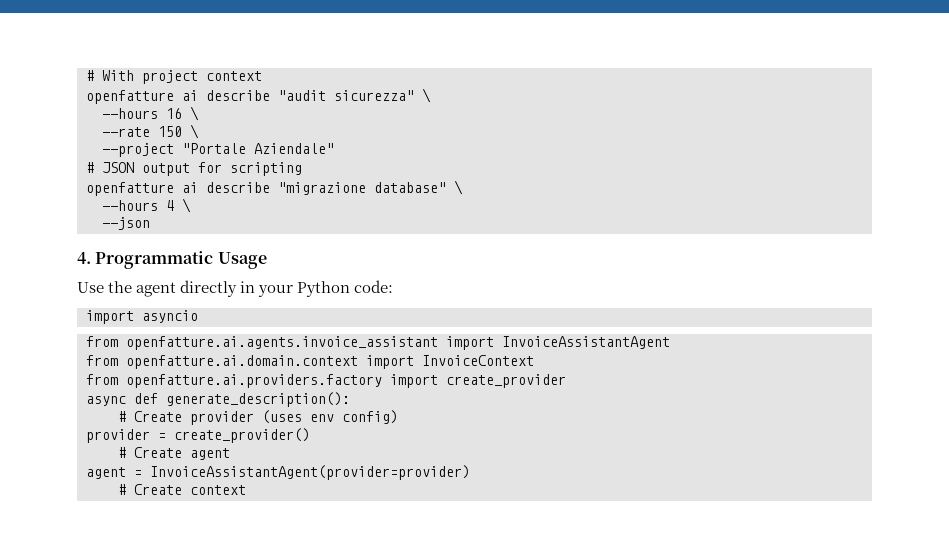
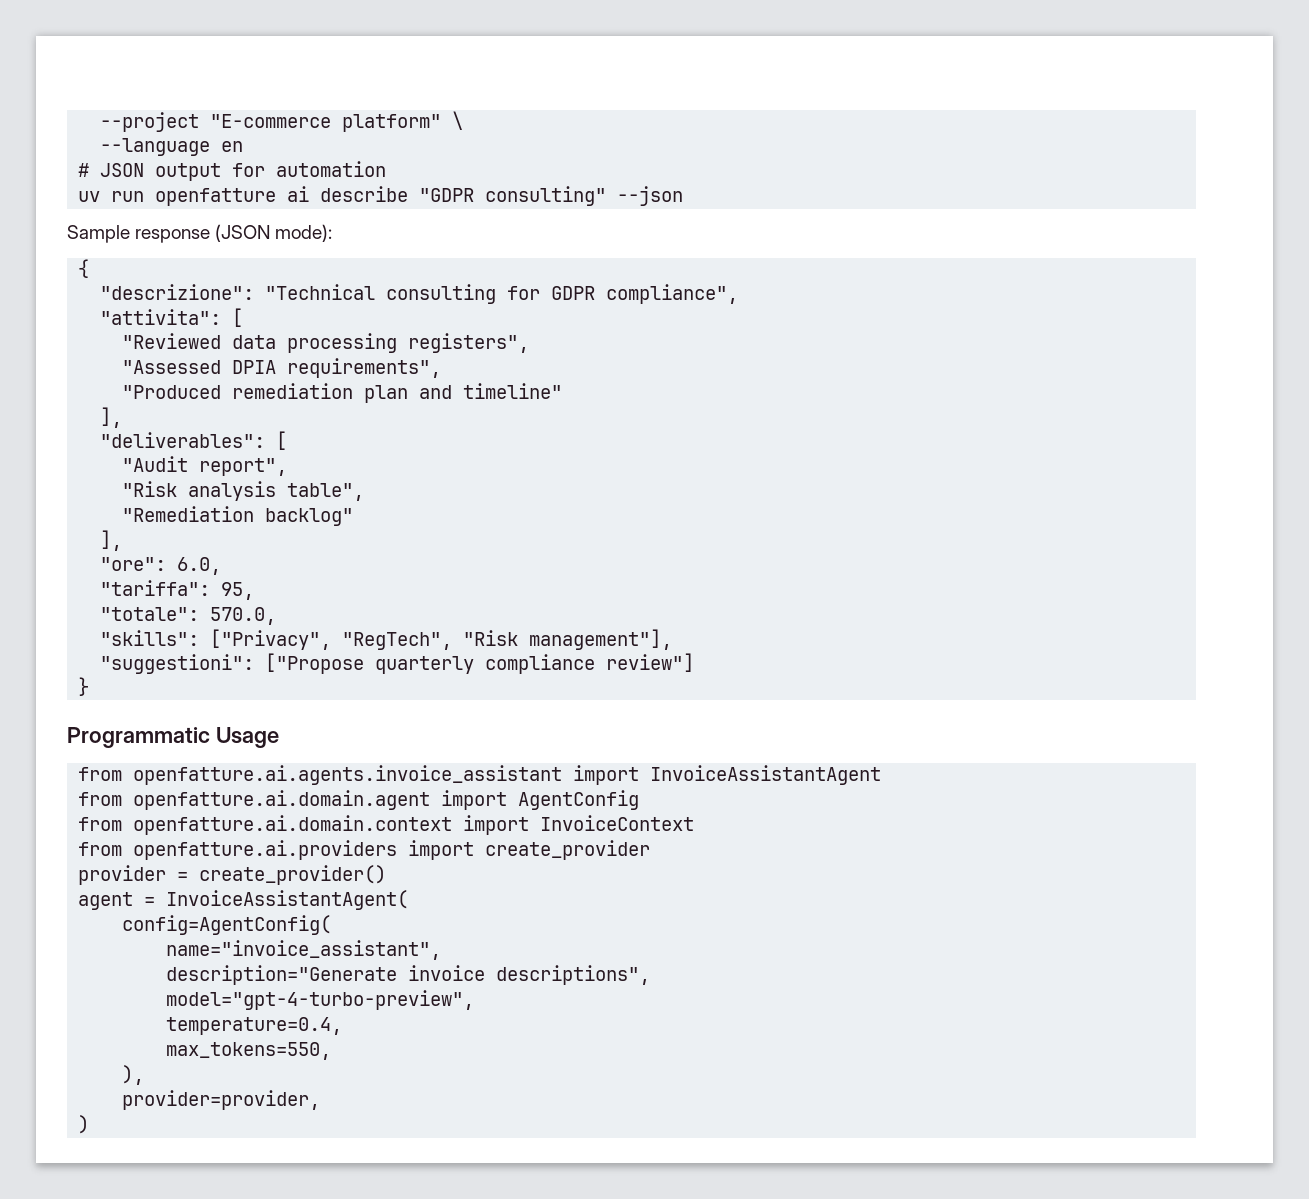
[86,70,262,84] [86,88,431,104] [102,106,199,121] [102,124,199,139] [102,143,334,157] [86,162,302,176] [86,180,463,196] [102,198,191,213] [102,217,150,230] [77,251,267,269] [77,280,394,297] [86,310,198,324] # With project context // openfatture ai describe "audit sicurezza" \ // --hours 16 \ // --rate 150 \ // --project "Portale Aziendale" // # JSON output for scripting // openfatture ai describe "migrazione database" \ // --hours 4 \ // --json // 4. Programmatic Usage // Use the agent directly in your Python code: // import asyncio -> [100,111,464,132] [100,138,244,156] [78,161,387,181] [78,186,684,206] [67,224,333,243] [78,259,90,278] [100,284,739,304] [100,308,244,327] [122,333,530,353] [122,358,442,378] [122,383,563,403] [100,407,123,428] [100,431,288,450] [122,456,288,476] [122,481,365,501] [122,506,354,526] [100,530,123,551] [100,557,222,575] [100,580,255,600] [100,607,277,625] [100,629,673,650] [100,653,695,674] [78,677,90,696] [67,727,279,748] --project "E-commerce platform" \ // --language en // # JSON output for automation // uv run openfatture ai describe "GDPR consulting" --json // Sample response (JSON mode): // { // "descrizione": "Technical consulting for GDPR compliance", // "attivita": [ // "Reviewed data processing registers", // "Assessed DPIA requirements", // "Produced remediation plan and timeline" // ], // "deliverables": [ // "Audit report", // "Risk analysis table", // "Remediation backlog" // ], // "ore": 6.0, // "tariffa": 95, // "totale": 570.0, // "skills": ["Privacy", "RegTech", "Risk management"], // "suggestioni": ["Propose quarterly compliance review"] // } // Programmatic Usage
(670, 342) none -> [78,790,640,810] // from openfatture.ai.domain.agent import AgentConfig
[126,374,382,388] openfatture.ai.providers.factory -> [133,840,398,860] openfatture.ai.providers
[86,392,350,407] [118,410,398,425] // async def generate_description(): // # Create provider (uses env config) -> (651, 850) none
[118,447,230,460] // # Create agent -> (387, 875) none
[150,465,470,480] [118,484,246,495] InvoiceAssistantAgent(provider=provider) // # Create context -> [166,890,409,910] [122,915,332,935] [166,940,442,960] [166,965,651,985] [166,990,475,1010] [166,1017,343,1035] [166,1042,332,1060] [122,1065,145,1085] [122,1090,321,1110] [78,1115,90,1134] InvoiceAssistantAgent( // config=AgentConfig( // name="invoice_assistant", // description="Generate invoice descriptions", // model="gpt-4-turbo-preview", // temperature=0.4, // max_tokens=550, // ), // provider=provider, // )

